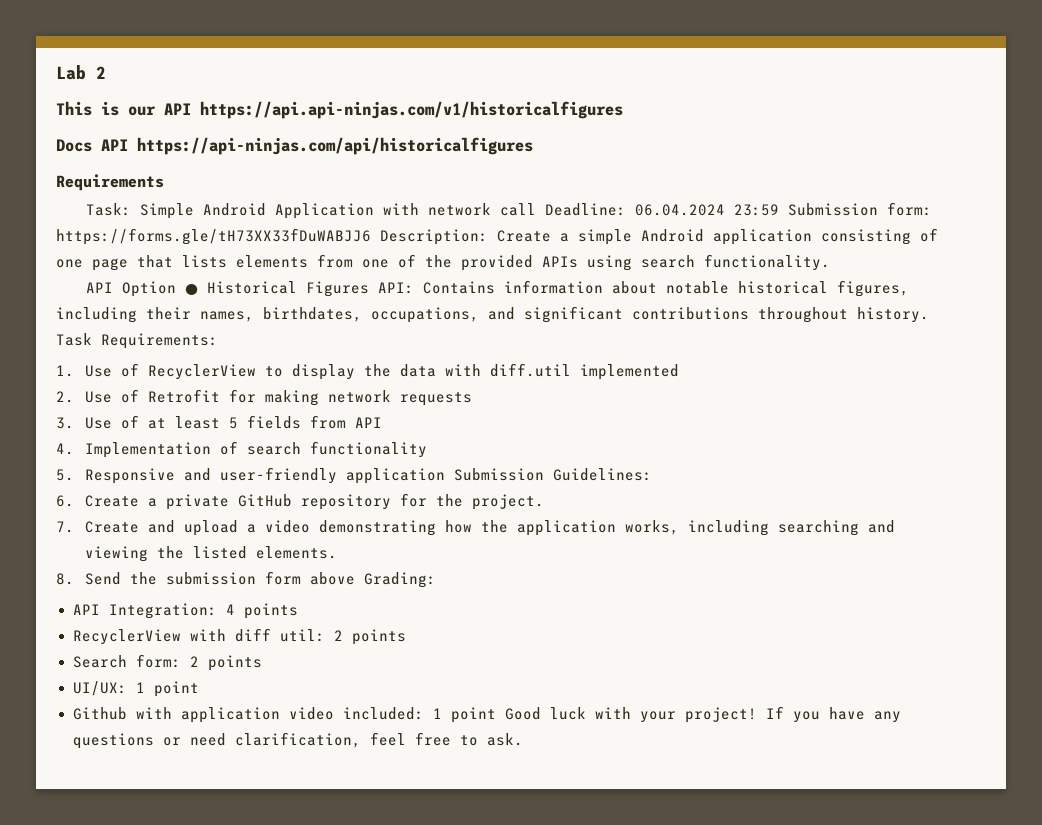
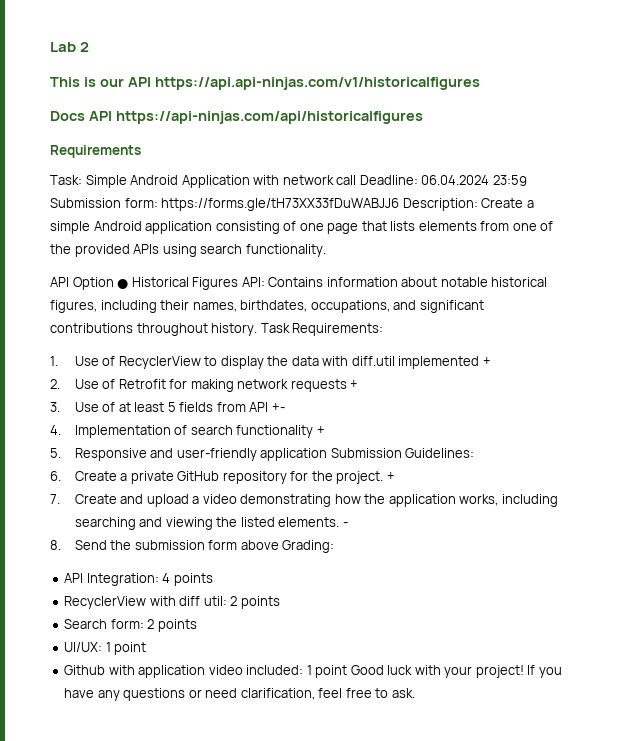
(679, 372) none -> [482,357,491,366] +
(472, 399) none -> [350,380,359,389] +
(382, 422) none -> [271,403,285,412] +-
(427, 449) none -> [316,426,325,435] +
(544, 502) none -> [386,472,395,481] +
(337, 552) none -> [342,522,348,527] -

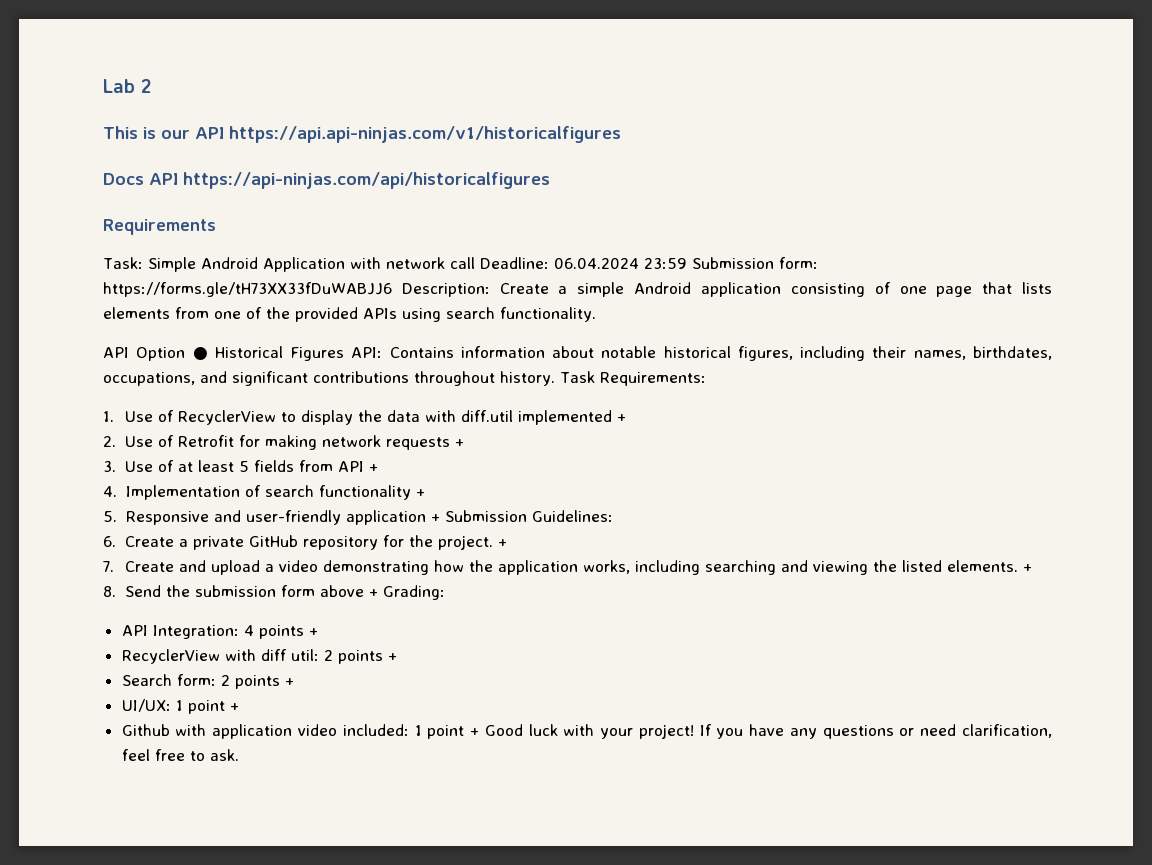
[271,403,285,412] +- -> [368,464,378,472] +
(328, 454) none -> [430,514,440,522] +
[342,522,348,527] - -> [1022,564,1032,572] +
(279, 545) none -> [368,589,378,597] +
(213, 579) none -> [308,628,318,636] +
(280, 602) none -> [387,653,397,661] +
(197, 625) none -> [284,678,294,686] +
(147, 648) none -> [229,703,239,711] +
(348, 671) none -> [470,728,480,736] +

